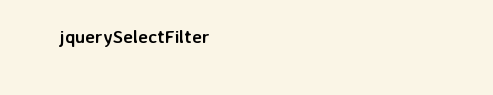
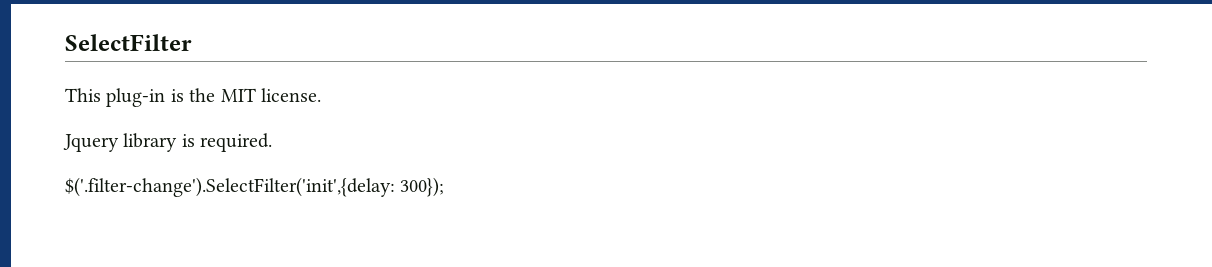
[59,30,210,47] jquerySelectFilter -> [65,34,192,51] [65,88,321,107] [63,133,273,152] [65,177,445,197] SelectFilter // This plug-in is the MIT license. // Jquery library is required. // $('.filter-change').SelectFilter('init',{delay: 300});

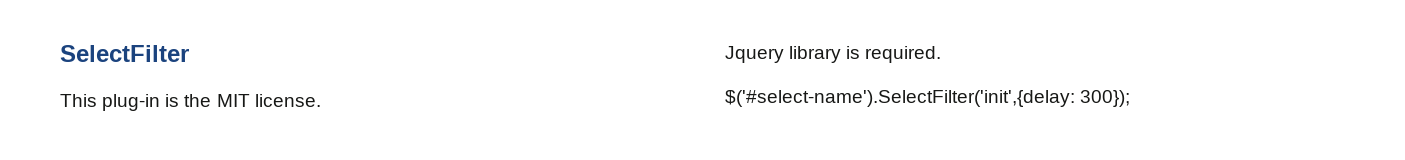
[65,177,395,197] $('.filter-change').SelectFilter('init',{delay: -> [725,90,1075,107] $('#select-name').SelectFilter('init',{delay:

